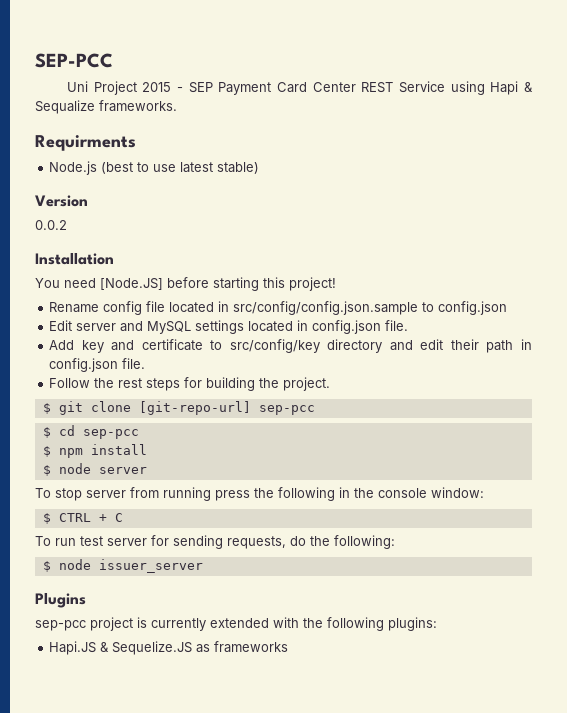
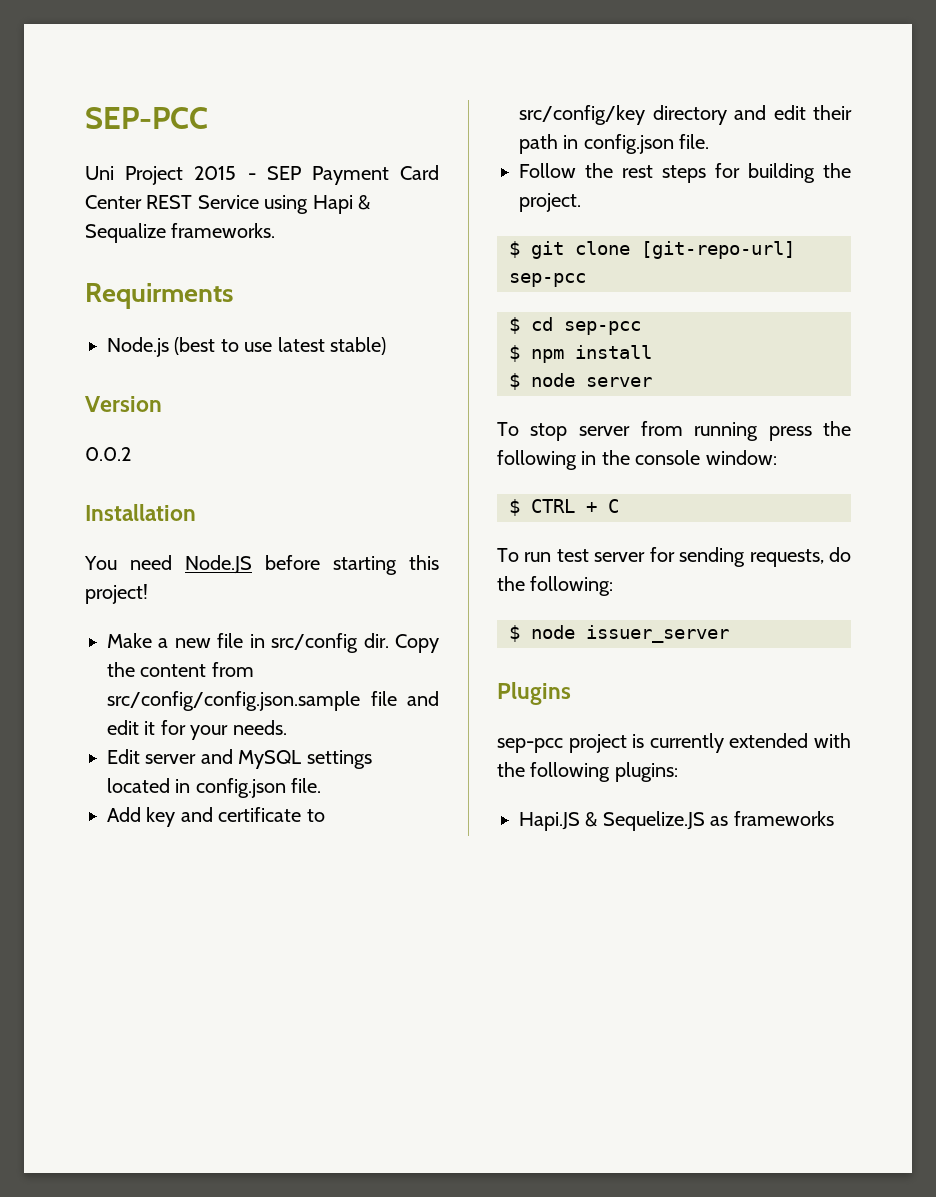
[100,278,163,290] [Node.JS] -> [184,555,252,574] Node.JS
[49,301,508,315] Rename config file located in src/config/config.json.sample to config.json -> [107,633,439,653] [107,662,254,677] [107,691,439,711] [107,720,287,740] Make a new file in src/config dir. Copy the content from src/config/config.json.sample file and edit it for your needs.

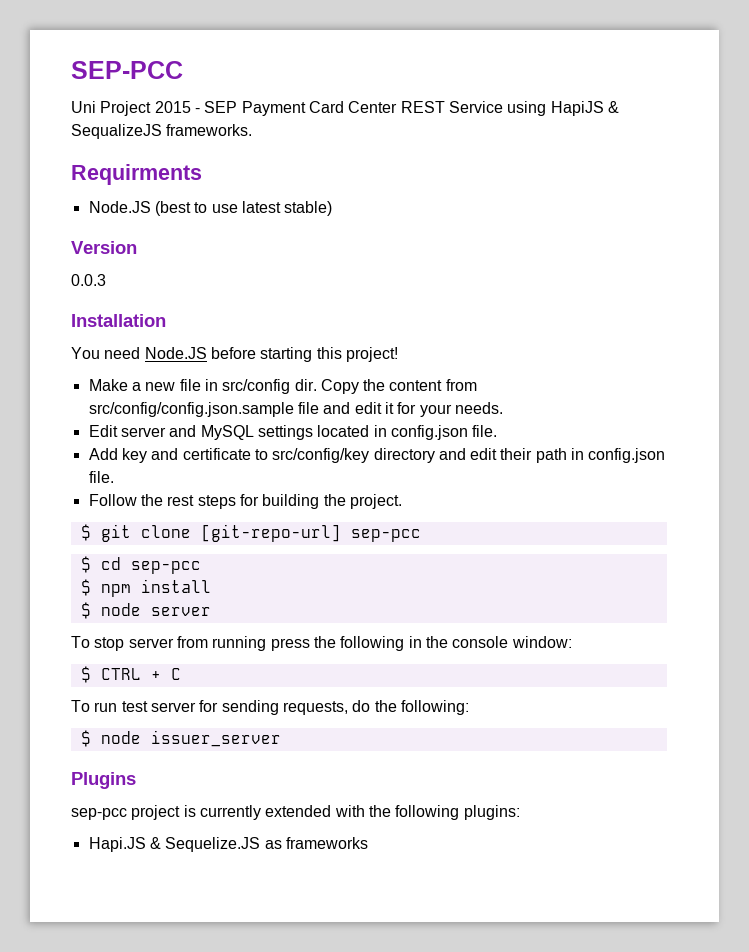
[312,195,370,214] [85,223,166,243] Hapi & Sequalize -> [550,101,619,116] [71,124,162,139] HapiJS & SequalizeJS
[107,337,169,357] Node.js -> [88,201,151,213] Node.JS
[85,447,131,461] 0.0.2 -> [71,274,106,286] 0.0.3

